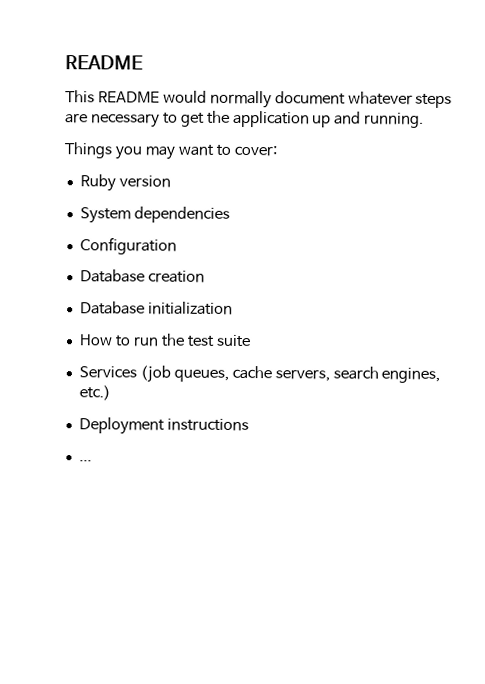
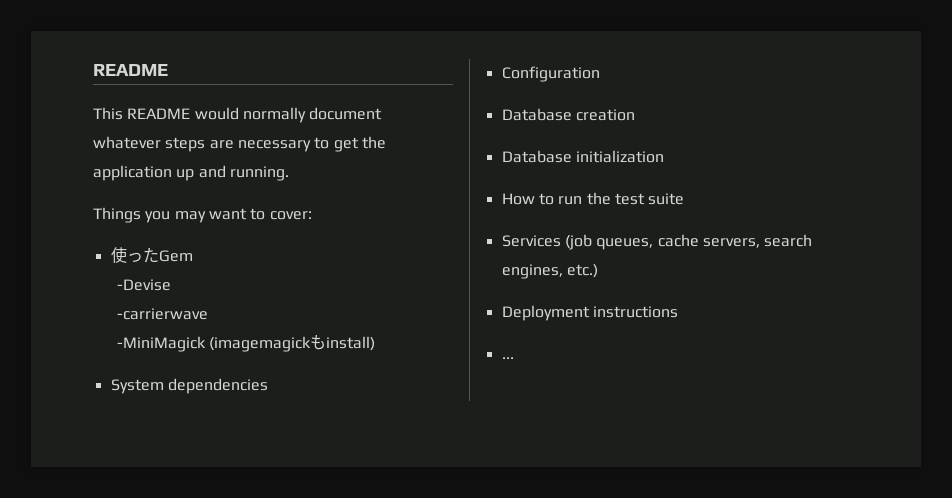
[79,174,171,192] Ruby version -> [110,247,193,263] [117,279,172,291] [117,308,209,320] [117,334,376,352] 使ったGem // -Devise // -carrierwave // -MiniMagick (imagemagickもinstall)

